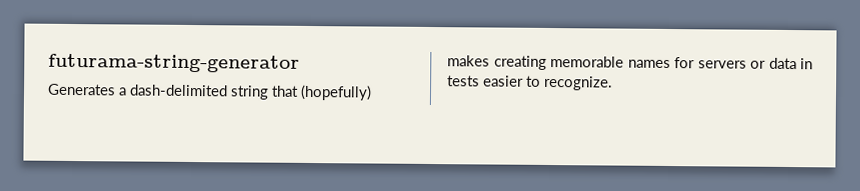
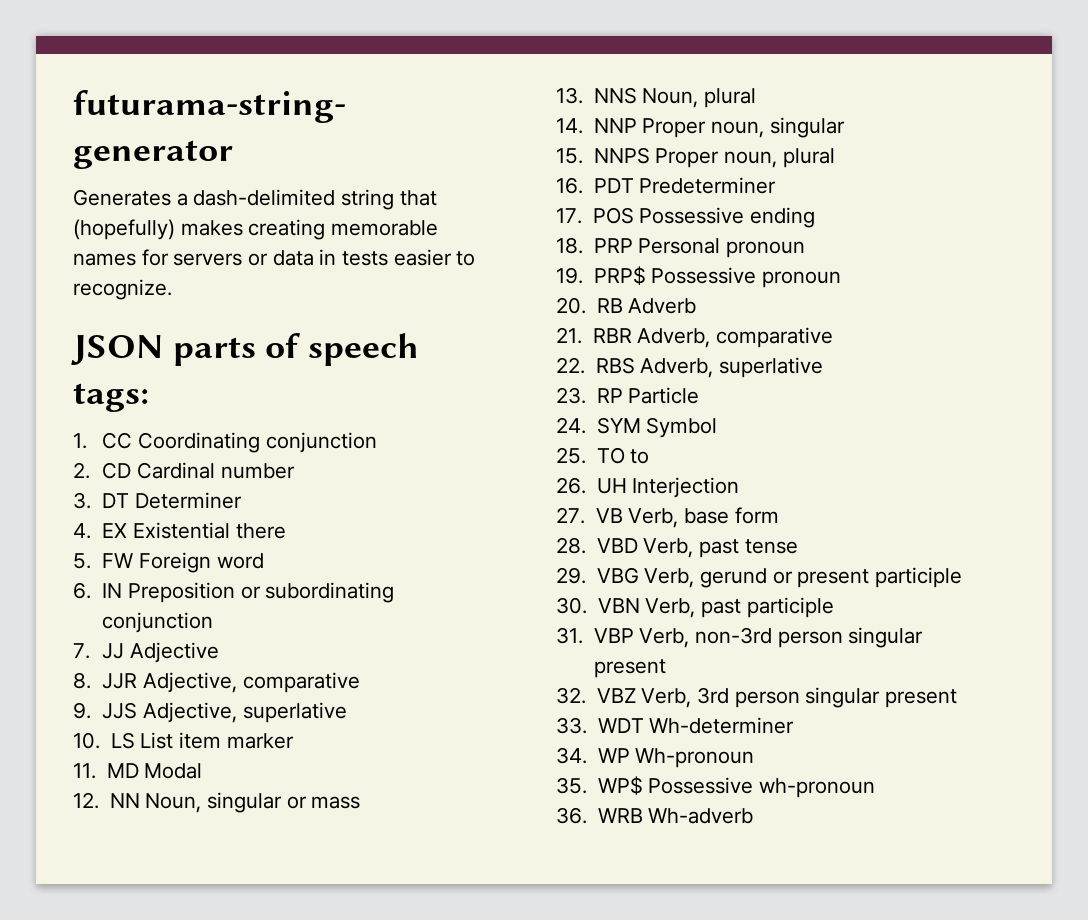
(613, 83) none -> [71,333,420,366] [73,383,149,412] [73,432,377,453] [73,462,295,479] [73,492,243,509] [73,522,286,539] [73,552,264,573] [73,582,395,603] [102,612,214,633] [73,642,220,663] [73,672,360,693] [73,702,347,723] [73,732,294,749] [73,763,203,779] [73,792,361,813] [556,87,756,108] [556,117,845,138] [556,147,835,168] [556,177,777,194] [556,207,815,228] [556,237,805,258] [556,266,841,288] [556,297,697,314] [556,327,833,348] [556,357,823,378] [556,387,700,404] [556,417,718,438] [556,447,650,464] [556,477,740,498] [556,507,779,528] [556,537,798,558] [556,567,962,588] [556,597,834,618] [556,627,924,648] [593,659,666,678] [556,687,957,708] [556,717,795,734] [556,747,755,768] [556,776,875,798] [556,807,754,824] // JSON parts of speech tags: // 1. CC Coordinating conjunction // 2. CD Cardinal number // 3. DT Determiner // 4. EX Existential there // 5. FW Foreign word // 6. IN Preposition or subordinating conjunction // 7. JJ Adjective // 8. JJR Adjective, comparative // 9. JJS Adjective, superlative // 10. LS List item marker // 11. MD Modal // 12. NN Noun, singular or mass // 13. NNS Noun, plural // 14. NNP Proper noun, singular // 15. NNPS Proper noun, plural // 16. PDT Predeterminer // 17. POS Possessive ending // 18. PRP Personal pronoun // 19. PRP$ Possessive pronoun // 20. RB Adverb // 21. RBR Adverb, comparative // 22. RBS Adverb, superlative // 23. RP Particle // 24. SYM Symbol // 25. TO to // 26. UH Interjection // 27. VB Verb, base form // 28. VBD Verb, past tense // 29. VBG Verb, gerund or present participle // 30. VBN Verb, past participle // 31. VBP Verb, non-3rd person singular present // 32. VBZ Verb, 3rd person singular present // 33. WDT Wh-determiner // 34. WP Wh-pronoun // 35. WP$ Possessive wh-pronoun // 36. WRB Wh-adverb

